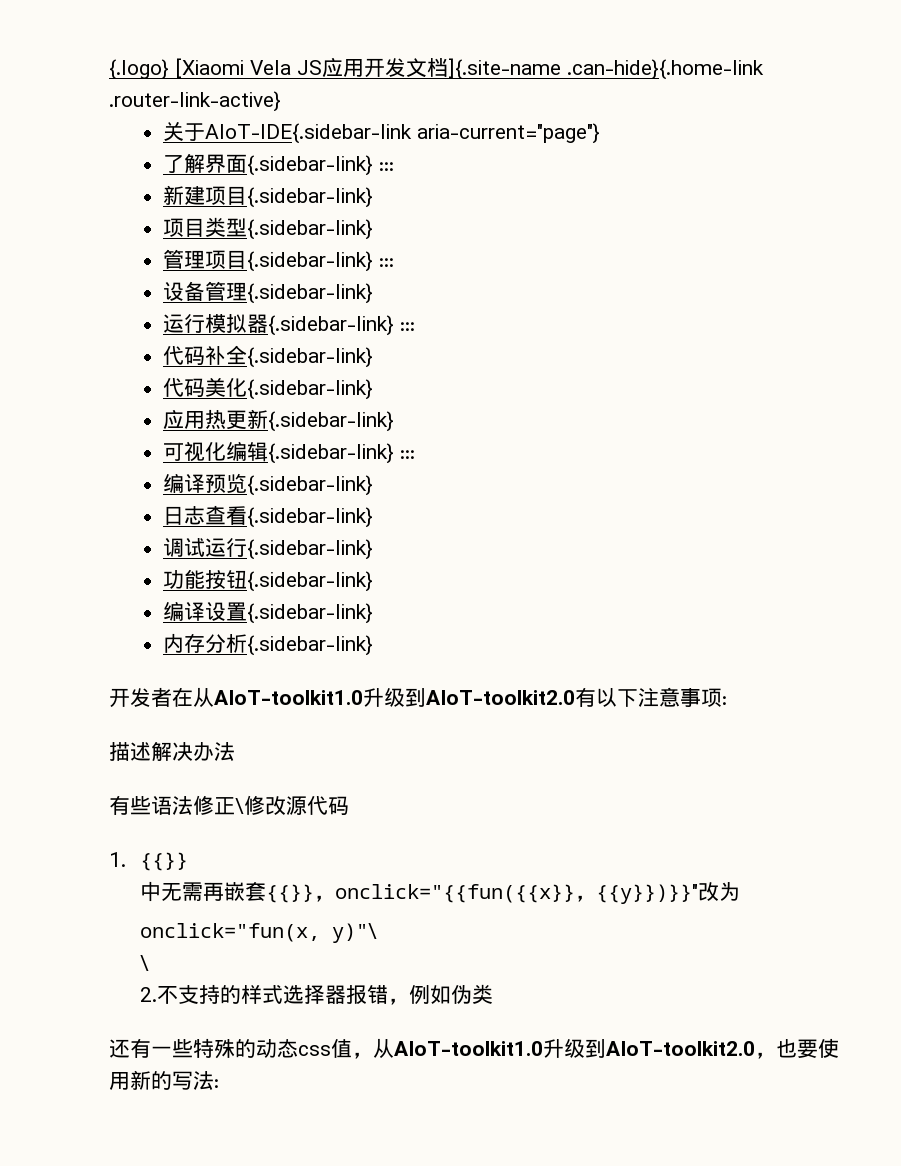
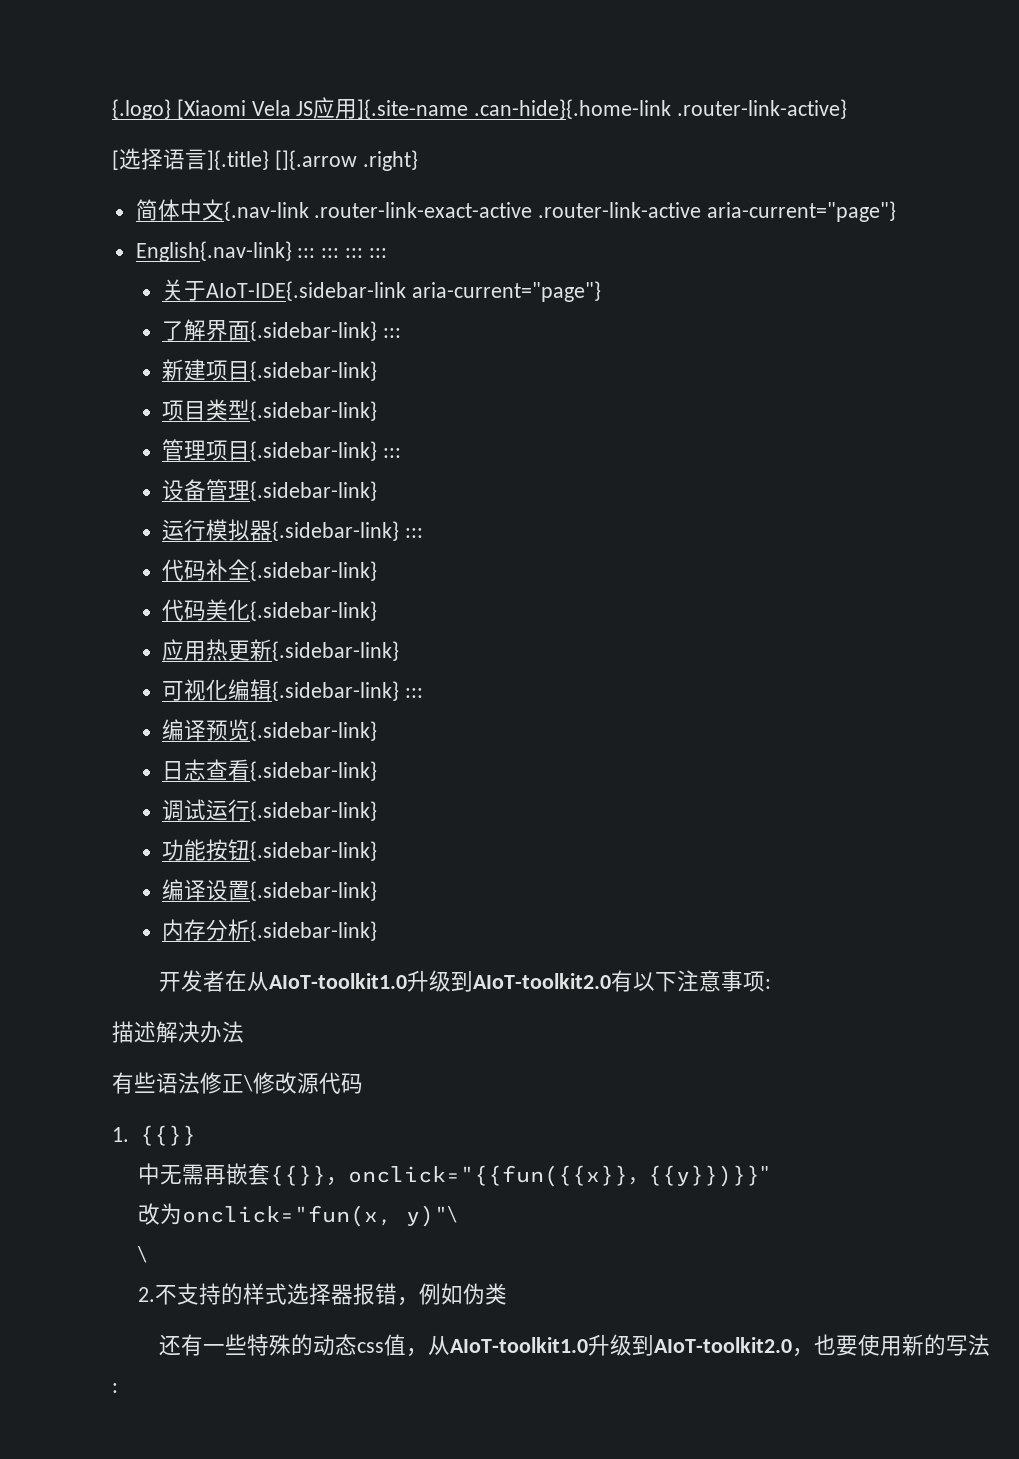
[364,58,448,78] 开发文档 -> (358, 109) none
(281, 101) none -> [112,148,418,171] [135,199,897,222] [135,241,387,262] // [选择语言]{.title} []{.arrow .right} // 简体中文{.nav-link .router-link-exact-active .router-link-active aria-current="page"} // English{.nav-link} ::: ::: ::: :::
(699, 894) none -> (770, 1176) //
(741, 891) // -> (183, 1214) none

